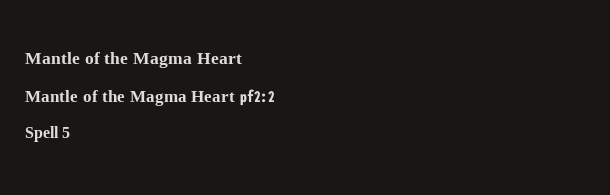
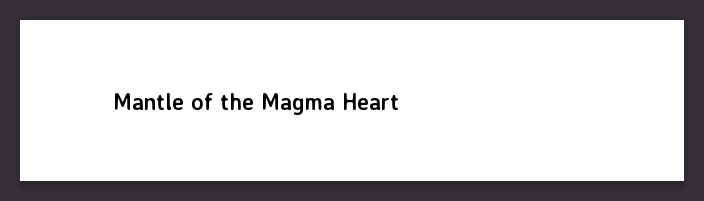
[25,52,242,68] [25,89,275,106] [25,126,71,142] Mantle of the Magma Heart // Mantle of the Magma Heart pf2:2 // Spell 5 -> [113,93,399,115] Mantle of the Magma Heart

